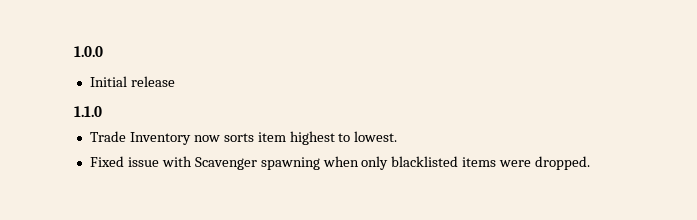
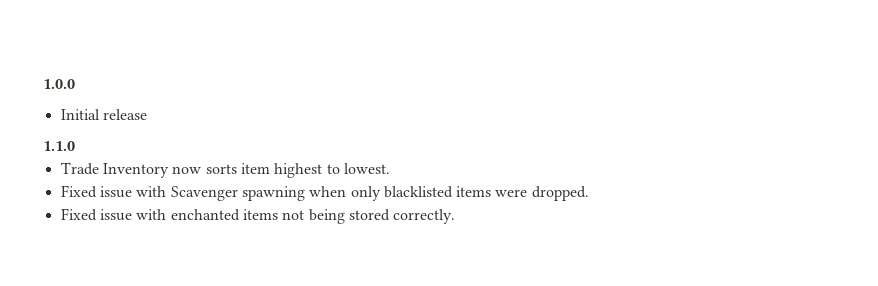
(591, 163) none -> [60,208,456,224] // Fixed issue with enchanted items not being stored correctly.

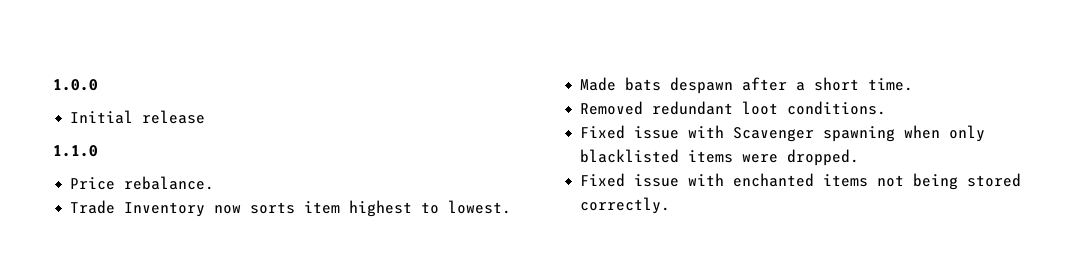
(75, 146) none -> [70,176,215,190] // Price rebalance.
(390, 168) none -> [580,77,914,94] [580,101,887,115] // Made bats despawn after a short time. // Removed redundant loot conditions.

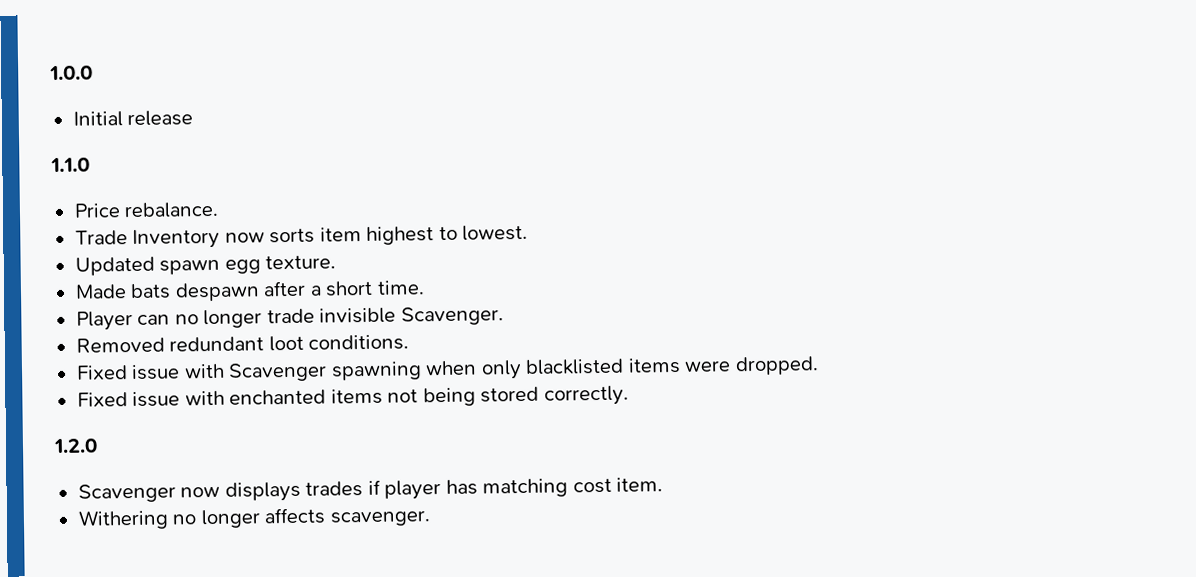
(512, 207) none -> [74,255,337,276] // Updated spawn egg texture.
(914, 84) none -> [75,306,504,331] // Player can no longer trade invisible Scavenger.
(671, 205) none -> [53,438,98,454] [77,477,664,503] [77,507,431,530] // 1.2.0 // Scavenger now displays trades if player has matching cost item. // Withering no longer affects scavenger.

